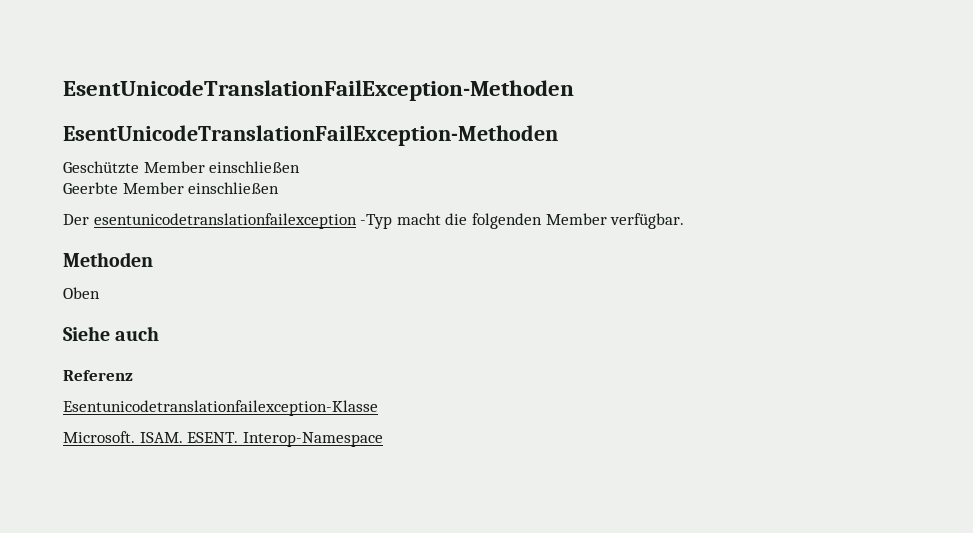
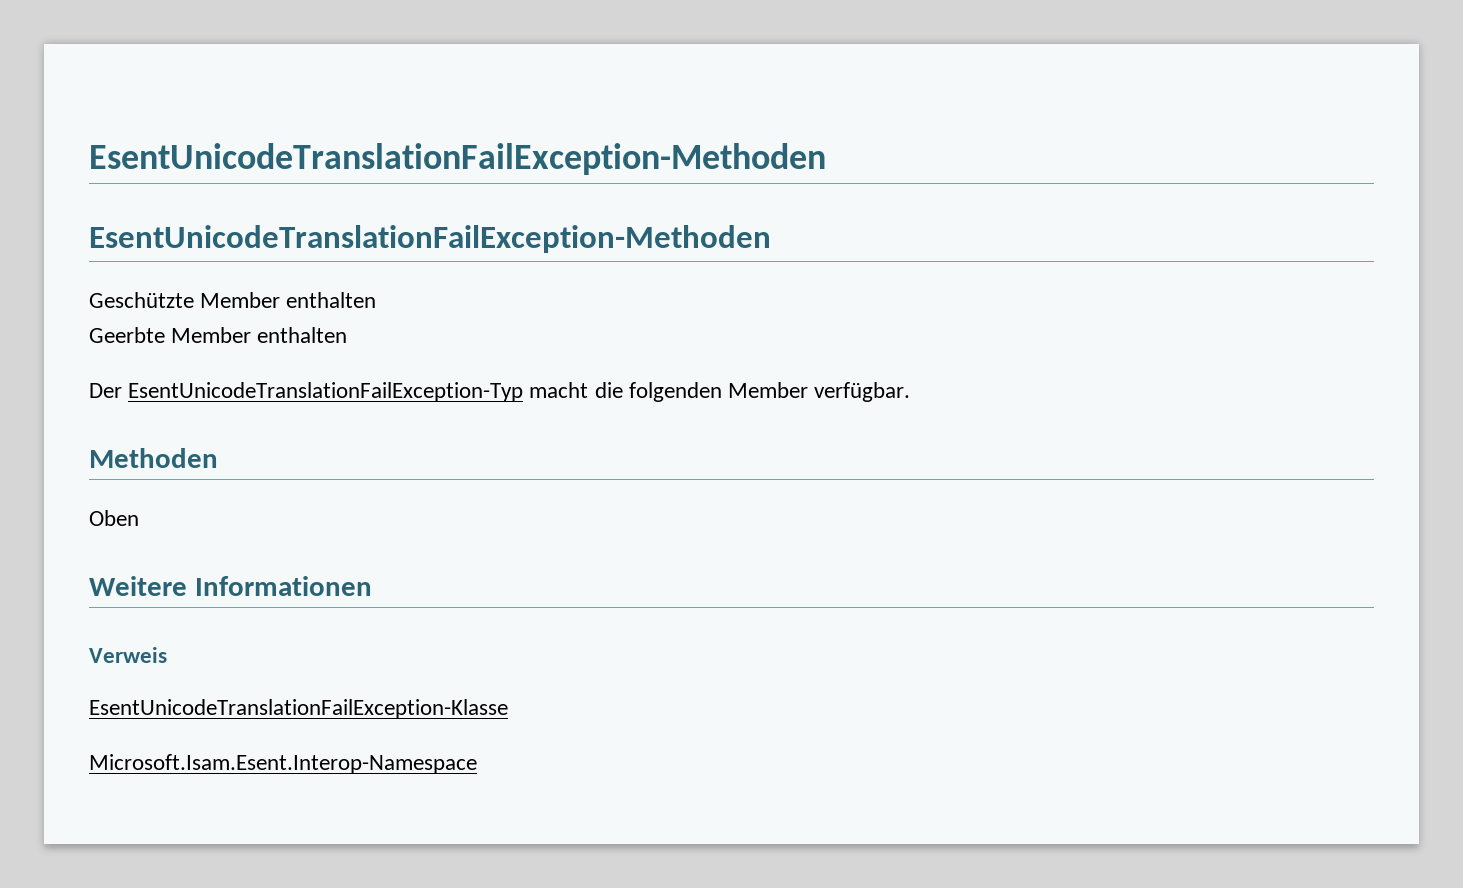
[209,161,301,173] einschließen -> [286,292,377,308] enthalten
[188,182,280,194] einschließen -> [257,327,348,343] enthalten
[93,213,393,229] esentunicodetranslationfailexception -Typ -> [128,382,524,402] EsentUnicodeTranslationFailException-Typ
[63,326,160,341] [63,370,133,381] [63,400,378,416] [63,431,383,447] Siehe auch // Referenz // Esentunicodetranslationfailexception-Klasse // Microsoft. ISAM. ESENT. Interop-Namespace -> [89,576,372,596] [89,647,167,663] [89,699,508,719] [89,754,477,774] Weitere Informationen // Verweis // EsentUnicodeTranslationFailException-Klasse // Microsoft.Isam.Esent.Interop-Namespace

